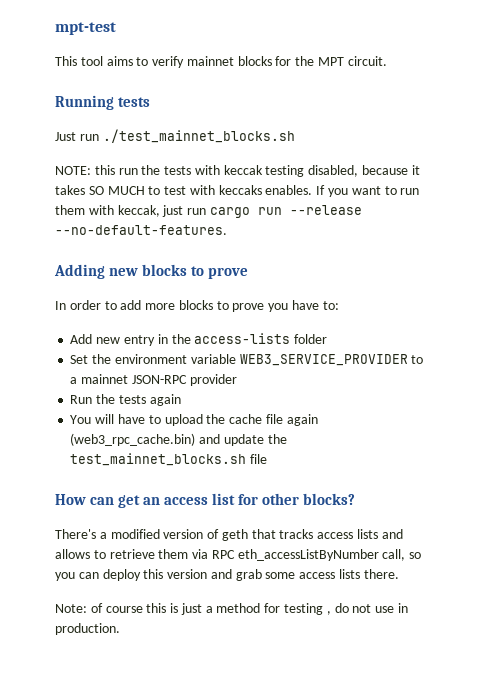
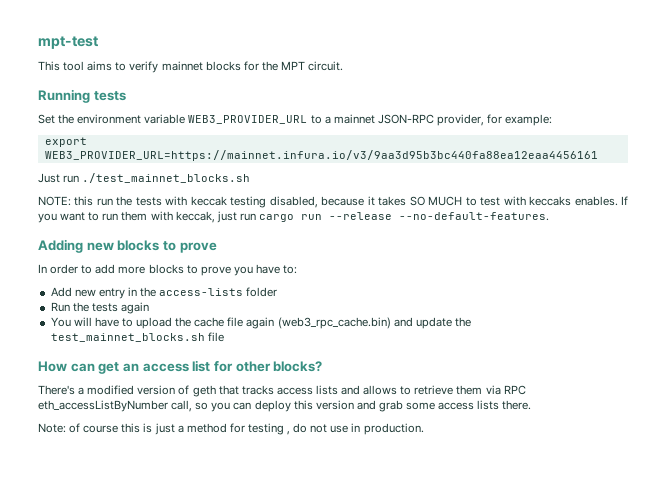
(151, 102) none -> [38,114,553,126] [44,137,87,147] [44,150,598,161] // Set the environment variable WEB3_PROVIDER_URL to a mainnet JSON-RPC provider, for example: // export WEB3_PROVIDER_URL=https://mainnet.infura.io/v3/9aa3d95b3bc440fa88ea12eaa4456161
[70,354,424,366] [70,374,237,386] // Set the environment variable WEB3_SERVICE_PROVIDER to a mainnet JSON-RPC provider -> (278, 292) none

